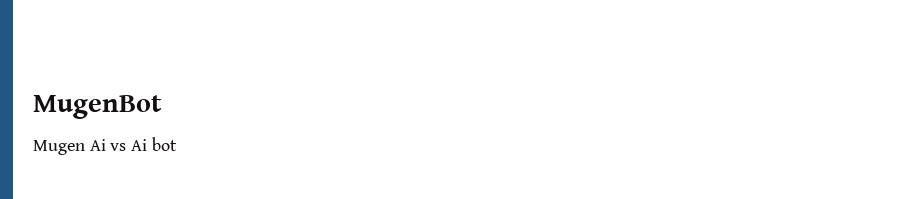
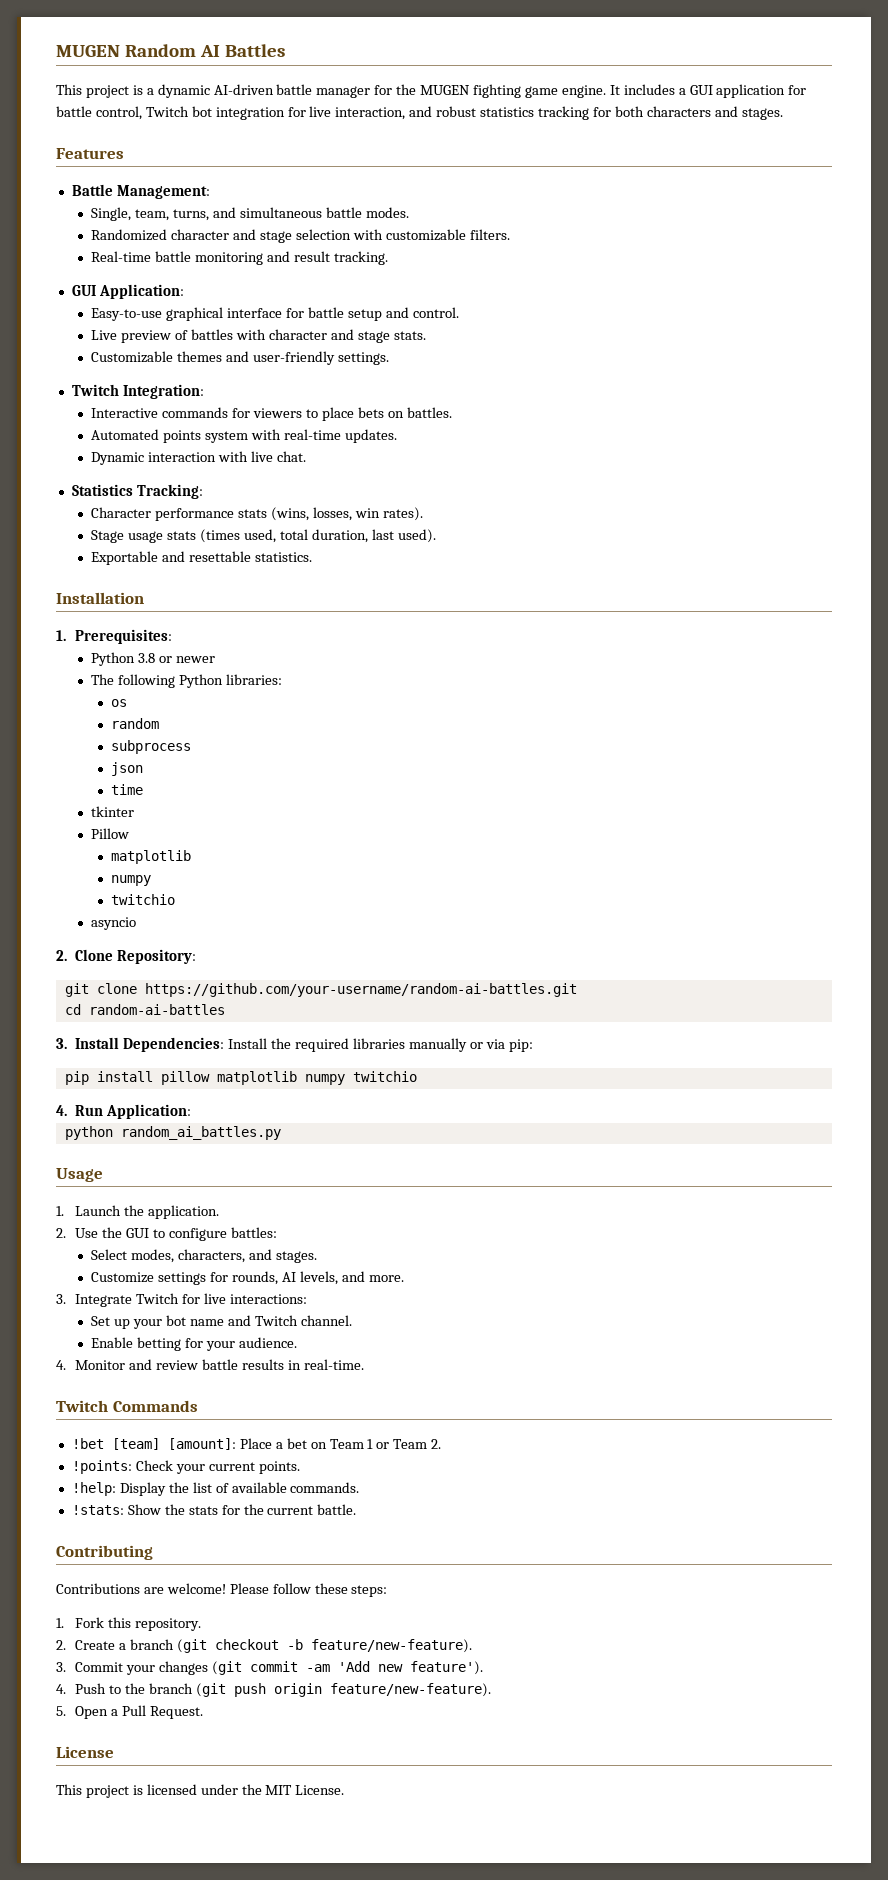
[33,95,162,119] [33,137,177,155] MugenBot // Mugen Ai vs Ai bot -> [56,44,285,57] [56,84,807,98] [56,106,783,120] [56,148,124,159] [71,184,210,199] [91,207,409,221] [91,229,510,243] [91,251,388,265] [71,284,184,299] [91,307,459,321] [91,329,426,343] [91,351,389,365] [71,384,204,399] [91,407,452,421] [91,429,397,443] [91,451,306,465] [71,484,203,499] [91,507,423,521] [91,529,436,543] [91,551,313,565] [56,592,144,604] [56,629,173,644] [91,652,216,666] [91,674,283,688] [110,699,127,707] [110,718,159,729] [110,740,191,754] [110,762,143,776] [110,784,143,795] [91,806,135,817] [91,828,130,839] [110,850,191,864] [110,875,151,886] [110,894,175,905] [91,917,137,930] [56,949,197,964] [64,983,577,997] [64,1004,225,1015] [56,1037,533,1052] [64,1071,417,1085] [56,1104,192,1119] [64,1126,281,1140] [56,1168,103,1182] [56,1205,220,1219] [56,1227,277,1241] [91,1249,317,1263] [91,1271,404,1285] [56,1293,308,1307] [91,1315,352,1329] [91,1337,297,1351] [56,1359,364,1370] [56,1400,198,1412] [71,1438,442,1450] [71,1460,300,1474] [71,1482,360,1496] [71,1504,357,1515] [56,1545,153,1560] [56,1583,388,1597] [56,1617,202,1631] [56,1639,473,1653] [56,1661,484,1675] [56,1683,492,1697] [56,1705,204,1719] [56,1746,114,1758] [56,1784,345,1798] MUGEN Random AI Battles // This project is a dynamic AI-driven battle manager for the MUGEN fighting game engine. It includes a GUI application for battle control, Twitch bot integration for live interaction, and robust statistics tracking for both characters and stages. // Features // Battle Management: // Single, team, turns, and simultaneous battle modes. // Randomized character and stage selection with customizable filters. // Real-time battle monitoring and result tracking. // GUI Application: // Easy-to-use graphical interface for battle setup and control. // Live preview of battles with character and stage stats. // Customizable themes and user-friendly settings. // Twitch Integration: // Interactive commands for viewers to place bets on battles. // Automated points system with real-time updates. // Dynamic interaction with live chat. // Statistics Tracking: // Character performance stats (wins, losses, win rates). // Stage usage stats (times used, total duration, last used). // Exportable and resettable statistics. // Installation // 1. Prerequisites: // Python 3.8 or newer // The following Python libraries: // os // random // subprocess // json // time // tkinter // Pillow // matplotlib // numpy // twitchio // asyncio // 2. Clone Repository: // git clone https://github.com/your-username/random-ai-battles.git // cd random-ai-battles // 3. Install Dependencies: Install the required libraries manually or via pip: // pip install pillow matplotlib numpy twitchio // 4. Run Application: // python random_ai_battles.py // Usage // 1. Launch the application. // 2. Use the GUI to configure battles: // Select modes, characters, and stages. // Customize settings for rounds, AI levels, and more. // 3. Integrate Twitch for live interactions: // Set up your bot name and Twitch channel. // Enable betting for your audience. // 4. Monitor and review battle results in real-time. // Twitch Commands // !bet [team] [amount]: Place a bet on Team 1 or Team 2. // !points: Check your current points. // !help: Display the list of available commands. // !stats: Show the stats for the current battle. // Contributing // Contributions are welcome! Please follow these steps: // 1. Fork this repository. // 2. Create a branch (git checkout -b feature/new-feature). // 3. Commit your changes (git commit -am 'Add new feature'). // 4. Push to the branch (git push origin feature/new-feature). // 5. Open a Pull Request. // License // This project is licensed under the MIT License.

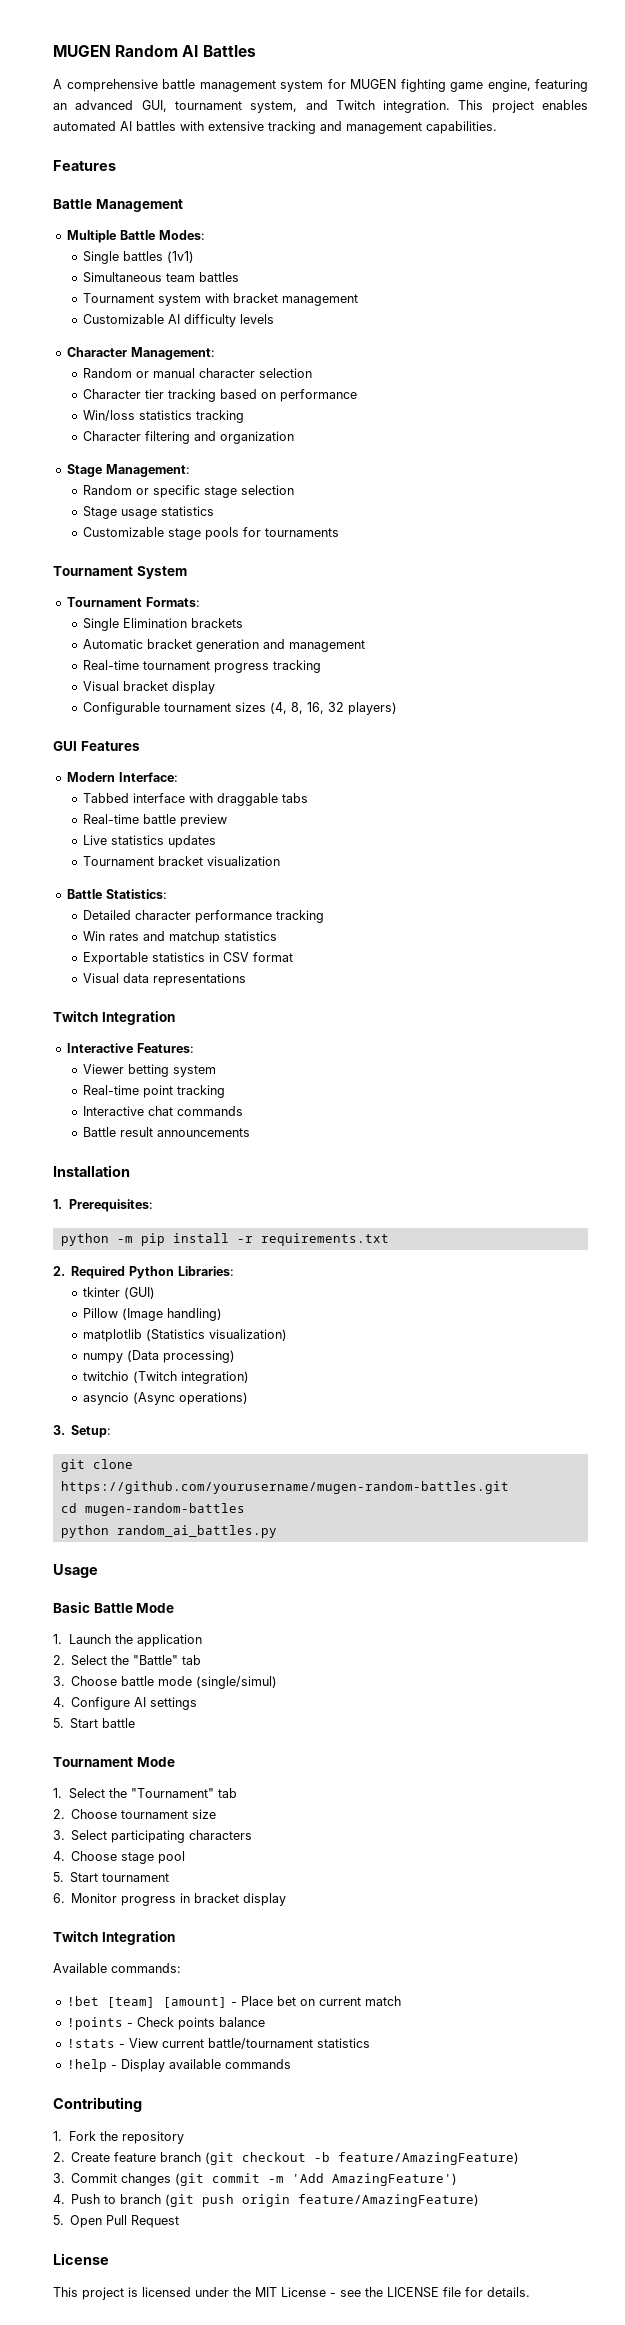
[56,84,807,98] [56,106,783,120] [56,148,124,159] [71,184,210,199] [91,207,409,221] [91,229,510,243] [91,251,388,265] [71,284,184,299] [91,307,459,321] [91,329,426,343] [91,351,389,365] [71,384,204,399] [91,407,452,421] [91,429,397,443] [91,451,306,465] [71,484,203,499] [91,507,423,521] [91,529,436,543] [91,551,313,565] [56,592,144,604] [56,629,173,644] [91,652,216,666] [91,674,283,688] [110,699,127,707] [110,718,159,729] [110,740,191,754] [110,762,143,776] [110,784,143,795] This project is a dynamic AI-driven battle manager for the MUGEN fighting game engine. It includes a GUI application for battle control, Twitch bot integration for live interaction, and robust statistics tracking for both characters and stages. // Features // Battle Management: // Single, team, turns, and simultaneous battle modes. // Randomized character and stage selection with customizable filters. // Real-time battle monitoring and result tracking. // GUI Application: // Easy-to-use graphical interface for battle setup and control. // Live preview of battles with character and stage stats. // Customizable themes and user-friendly settings. // Twitch Integration: // Interactive commands for viewers to place bets on battles. // Automated points system with real-time updates. // Dynamic interaction with live chat. // Statistics Tracking: // Character performance stats (wins, losses, win rates). // Stage usage stats (times used, total duration, last used). // Exportable and resettable statistics. // Installation // 1. Prerequisites: // Python 3.8 or newer // The following Python libraries: // os // random // subprocess // json // time -> [53,79,588,92] [53,100,588,113] [53,121,497,134] [53,160,116,171] [53,199,183,212] [66,230,205,243] [82,251,194,264] [82,272,239,283] [82,293,358,306] [82,314,274,327] [66,347,215,360] [82,368,312,378] [82,389,357,402] [82,410,244,423] [82,431,294,444] [66,464,190,477] [82,485,294,498] [82,506,214,519] [82,527,339,540] [53,566,187,579] [66,597,200,607] [82,618,243,631] [82,639,365,652] [82,660,321,673] [82,681,215,694] [82,702,397,715] [53,741,140,751] [66,772,178,782] [82,793,308,806] [82,814,227,827] [82,835,216,848] [82,856,280,866] [66,889,167,899] [82,910,324,923] [82,931,277,944] [82,952,293,965] [82,973,246,986] [53,1011,175,1025] [66,1043,194,1053] [82,1064,216,1077] [82,1085,225,1098] [82,1106,243,1116] [82,1127,250,1137] [53,1165,130,1177] [53,1199,154,1212] [60,1233,389,1246] [53,1266,235,1279] A comprehensive battle management system for MUGEN fighting game engine, featuring an advanced GUI, tournament system, and Twitch integration. This project enables automated AI battles with extensive tracking and management capabilities. // Features // Battle Management // Multiple Battle Modes: // Single battles (1v1) // Simultaneous team battles // Tournament system with bracket management // Customizable AI difficulty levels // Character Management: // Random or manual character selection // Character tier tracking based on performance // Win/loss statistics tracking // Character filtering and organization // Stage Management: // Random or specific stage selection // Stage usage statistics // Customizable stage pools for tournaments // Tournament System // Tournament Formats: // Single Elimination brackets // Automatic bracket generation and management // Real-time tournament progress tracking // Visual bracket display // Configurable tournament sizes (4, 8, 16, 32 players) // GUI Features // Modern Interface: // Tabbed interface with draggable tabs // Real-time battle preview // Live statistics updates // Tournament bracket visualization // Battle Statistics: // Detailed character performance tracking // Win rates and matchup statistics // Exportable statistics in CSV format // Visual data representations // Twitch Integration // Interactive Features: // Viewer betting system // Real-time point tracking // Interactive chat commands // Battle result announcements // Installation // 1. Prerequisites: // python -m pip install -r requirements.txt // 2. Required Python Libraries:
(135, 811) none -> [123,1287,155,1299] (GUI)
[110,850,191,864] [110,875,151,886] [110,894,175,905] // matplotlib // numpy // twitchio -> [121,1308,222,1321] [82,1329,287,1342] [82,1350,235,1363] [82,1371,249,1384] (Image handling) // matplotlib (Statistics visualization) // numpy (Data processing) // twitchio (Twitch integration)
[56,949,197,964] // 2. Clone Repository: -> [132,1392,248,1405] [53,1425,112,1438] (Async operations) // 3. Setup:
[144,983,577,997] https://github.com/your-username/random-ai-battles.git -> [60,1481,509,1494] https://github.com/yourusername/mugen-random-battles.git
[88,1004,225,1015] [56,1037,533,1052] [64,1071,417,1085] [56,1104,192,1119] random-ai-battles // 3. Install Dependencies: Install the required libraries manually or via pip: // pip install pillow matplotlib numpy twitchio // 4. Run Application: -> [84,1503,245,1516] mugen-random-battles
(103, 1175) none -> [53,1602,175,1613] // Basic Battle Mode
[148,1205,220,1219] [56,1227,277,1241] [91,1249,317,1263] [91,1271,404,1285] [56,1293,308,1307] [91,1315,352,1329] [91,1337,297,1351] [56,1359,364,1370] [56,1400,198,1412] [71,1438,442,1450] [71,1460,300,1474] [71,1482,360,1496] [71,1504,357,1515] [56,1545,153,1560] [56,1583,388,1597] application. // 2. Use the GUI to configure battles: // Select modes, characters, and stages. // Customize settings for rounds, AI levels, and more. // 3. Integrate Twitch for live interactions: // Set up your bot name and Twitch channel. // Enable betting for your audience. // 4. Monitor and review battle results in real-time. // Twitch Commands // !bet [team] [amount]: Place a bet on Team 1 or Team 2. // !points: Check your current points. // !help: Display the list of available commands. // !stats: Show the stats for the current battle. // Contributing // Contributions are welcome! Please follow these steps: -> [137,1634,203,1647] [53,1655,202,1666] [53,1676,278,1689] [53,1697,198,1710] [53,1718,136,1729] [53,1757,175,1767] [53,1788,238,1799] [53,1809,217,1819] [53,1830,253,1843] [53,1851,186,1864] [53,1872,170,1883] [53,1893,287,1906] [53,1931,175,1945] [53,1963,181,1973] [66,1996,401,2008] [66,2017,265,2030] [66,2038,370,2049] [66,2059,291,2072] [53,2097,142,2112] application // 2. Select the "Battle" tab // 3. Choose battle mode (single/simul) // 4. Configure AI settings // 5. Start battle // Tournament Mode // 1. Select the "Tournament" tab // 2. Choose tournament size // 3. Select participating characters // 4. Choose stage pool // 5. Start tournament // 6. Monitor progress in bracket display // Twitch Integration // Available commands: // !bet [team] [amount] - Place bet on current match // !points - Check points balance // !stats - View current battle/tournament statistics // !help - Display available commands // Contributing
[108,1617,202,1631] this repository. -> [100,2131,185,2144] the repository
[119,1643,127,1650] a -> [114,2152,157,2162] feature
[311,1639,473,1653] feature/new-feature). -> [338,2152,520,2165] feature/AmazingFeature)
[126,1665,156,1675] your -> (118, 2178) none
[306,1661,484,1675] -am 'Add new feature'). -> [268,2173,458,2186] -m 'Add AmazingFeature')
[125,1683,146,1694] the -> (117, 2199) none
[330,1683,492,1697] feature/new-feature). -> [298,2194,480,2207] feature/AmazingFeature)
[111,1705,204,1719] a Pull Request. -> [106,2215,180,2228] Pull Request
[295,1785,345,1795] License. -> [281,2287,530,2298] License - see the LICENSE file for details.

